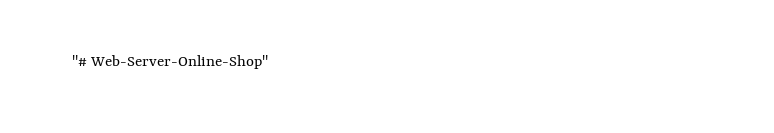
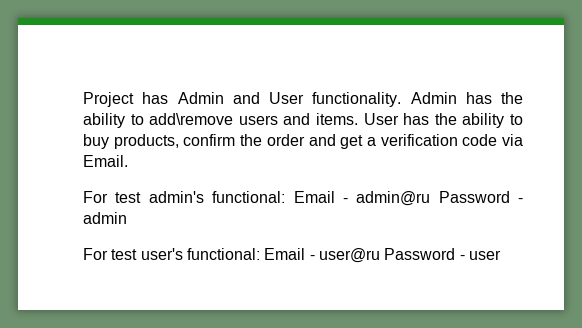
[72,55,269,69] "# Web-Server-Online-Shop" -> [83,92,523,107] [83,113,524,128] [83,134,523,149] [83,155,128,167] [83,191,523,206] [83,212,127,224] [83,248,501,263] Project has Admin and User functionality. Admin has the ability to add\remove users and items. User has the ability to buy products, confirm the order and get a verification code via Email. // For test admin's functional: Email - admin@ru Password - admin // For test user's functional: Email - user@ru Password - user

